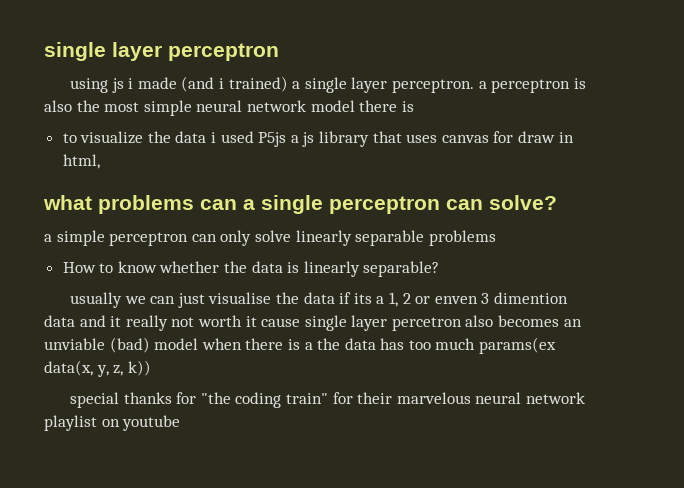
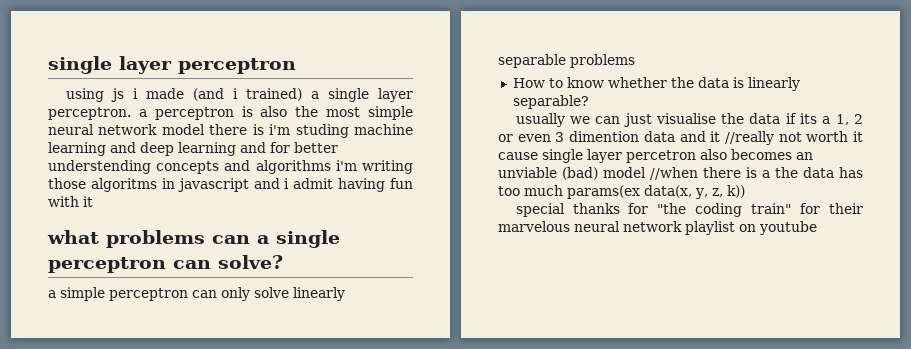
[62,131,574,147] [62,154,100,169] // to visualize the data i used P5js a js library that uses canvas for draw in html, -> [269,124,413,138] [48,142,338,156] [48,160,413,174] [48,178,413,192] [48,196,93,207] i'm studing machine learning and deep learning and for better understending concepts and algorithms i'm writing those algoritms in javascript and i admit having fun with it
[434,296,478,304] enven -> [517,134,551,142] even
[125,315,168,331] really -> [724,131,774,145] //really
[201,338,242,350] when -> [650,167,698,180] //when

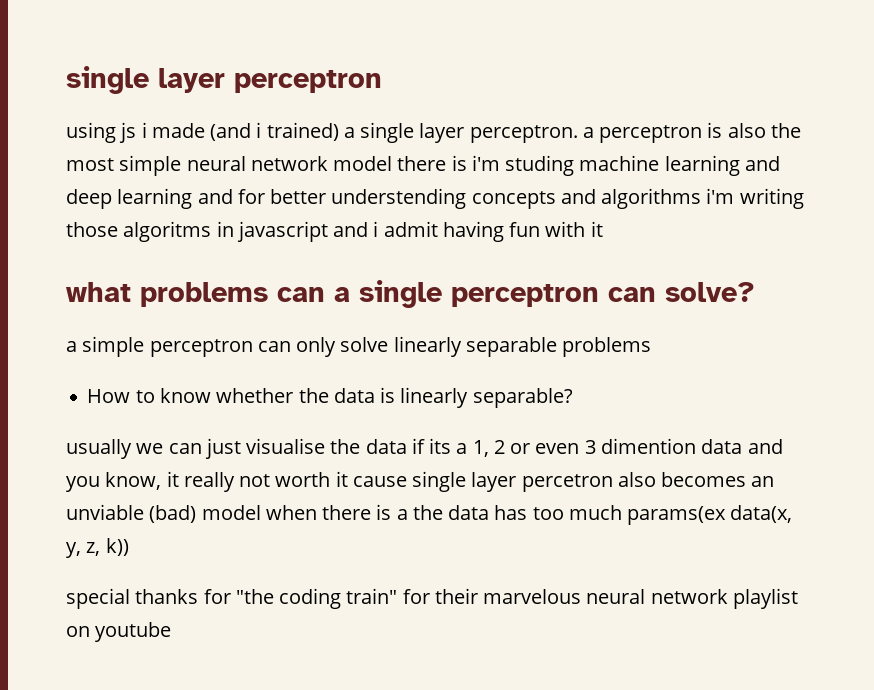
[710,131,774,145] it //really -> [66,471,235,492] you know, it really
[650,167,698,180] //when -> [265,505,317,520] when

